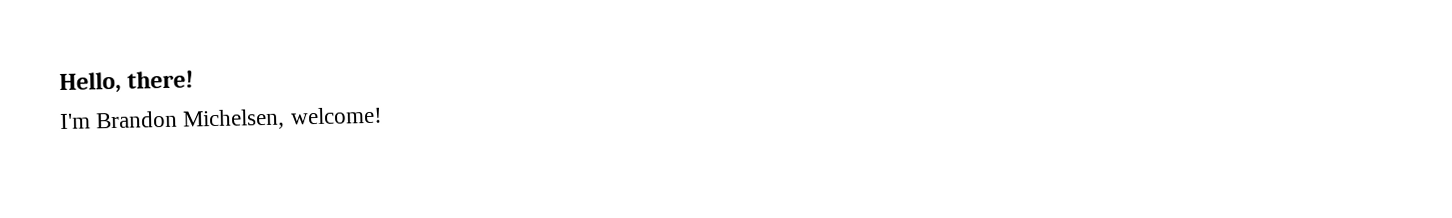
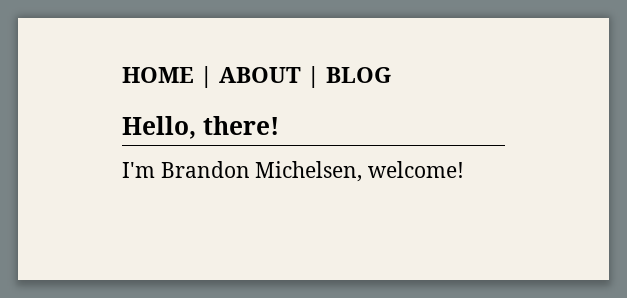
(59, 83) none -> [122,66,392,88] HOME | ABOUT | BLOG //

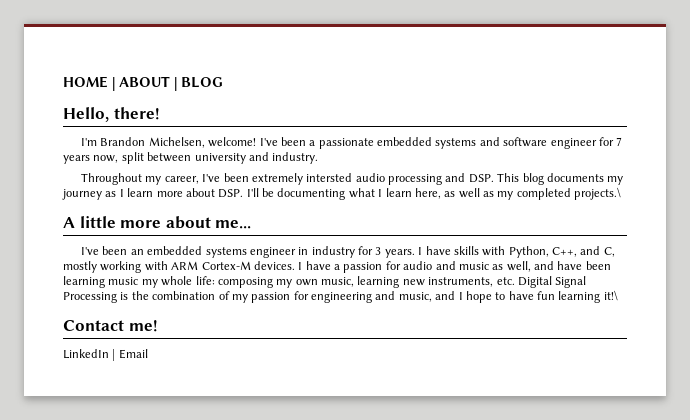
(465, 169) none -> [259,137,623,149] [63,152,319,164] [81,173,624,185] [62,187,622,200] [63,216,252,229] [81,246,615,258] [63,261,611,273] [63,276,587,288] [63,290,618,303] [63,320,158,332] [63,349,148,361] I've been a passionate embedded systems and software engineer for 7 years now, split between university and industry. // Throughout my career, I've been extremely intersted audio processing and DSP. This blog documents my journey as I learn more about DSP. I'll be documenting what I learn here, as well as my completed projects.\ // A little more about me... // I've been an embedded systems engineer in industry for 3 years. I have skills with Python, C++, and C, mostly working with ARM Cortex-M devices. I have a passion for audio and music as well, and have been learning music my whole life: composing my own music, learning new instruments, etc. Digital Signal Processing is the combination of my passion for engineering and music, and I hope to have fun learning it!\ // Contact me! // LinkedIn | Email

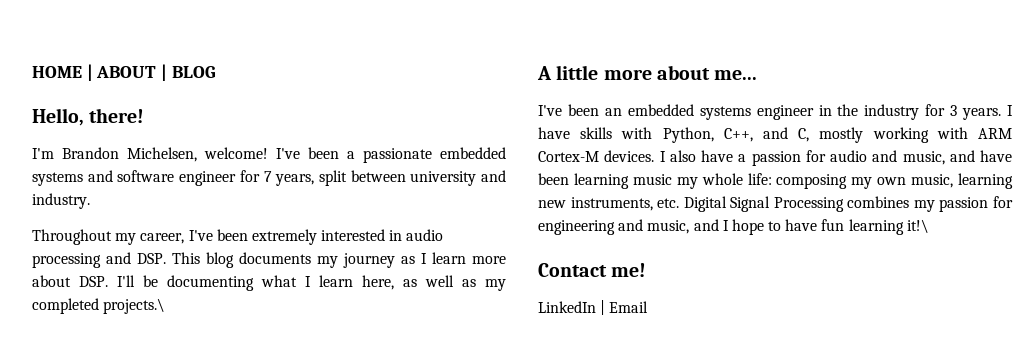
[63,155,119,164] years now, -> [275,174,315,186] years,
[306,173,353,182] intersted -> [321,229,403,241] interested in
(309, 251) none -> [837,104,859,116] the
(303, 266) none -> [669,150,696,162] also
[458,261,531,272] music as well, -> [902,151,945,165] music,
[120,291,230,300] is the combination of -> [847,196,910,208] combines

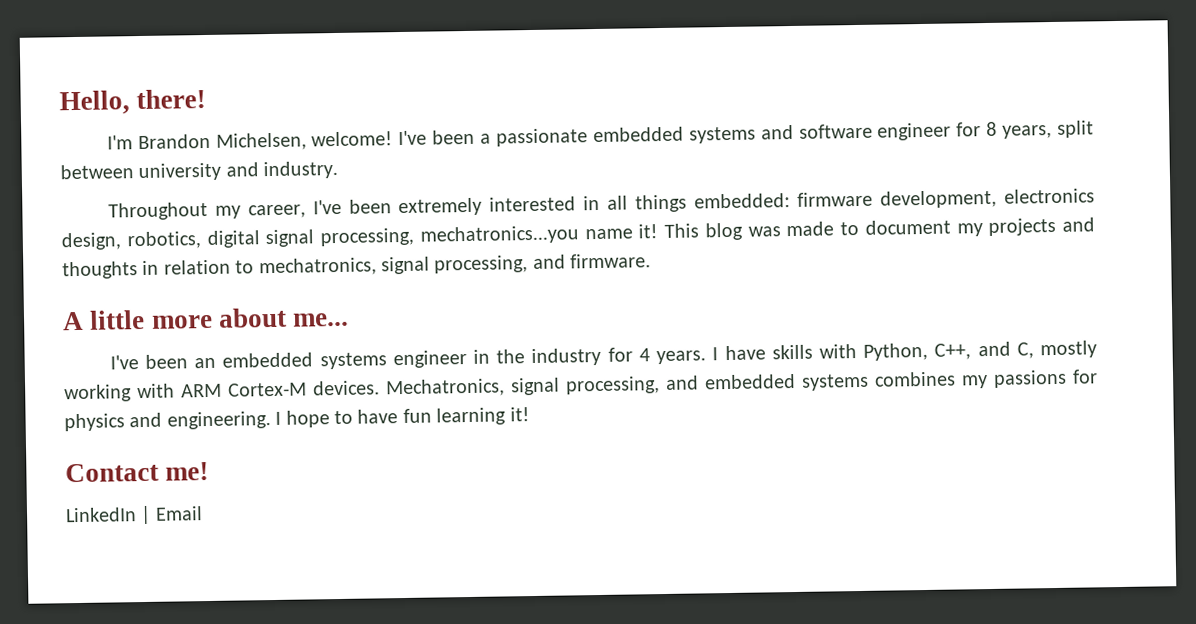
[32,64,216,81] HOME | ABOUT | BLOG // -> (59, 103) none
[263,171,272,182] 7 -> [986,121,998,137] 8
[406,229,444,241] [32,252,506,268] [32,275,506,291] [32,298,166,314] audio processing and DSP. This blog documents my journey as I learn more about DSP. I'll be documenting what I learn here, as well as my completed projects.\ -> [607,188,1095,213] [61,217,1095,251] [62,253,652,280] all things embedded: firmware development, electronics design, robotics, digital signal processing, mechatronics...you name it! This blog was made to document my projects and thoughts in relation to mechatronics, signal processing, and firmware.
[950,105,958,116] 3 -> [638,348,650,362] 4
[659,150,1012,166] [538,173,1013,189] [538,196,1013,212] [538,219,719,235] I also have a passion for audio and music, and have been learning music my whole life: composing my own music, learning new instruments, etc. Digital Signal Processing combines my passion for engineering and music, and -> [386,369,1098,398] [64,411,271,432] Mechatronics, signal processing, and embedded systems combines my passions for physics and engineering.
[906,219,929,233] it!\ -> [509,407,530,422] it!

